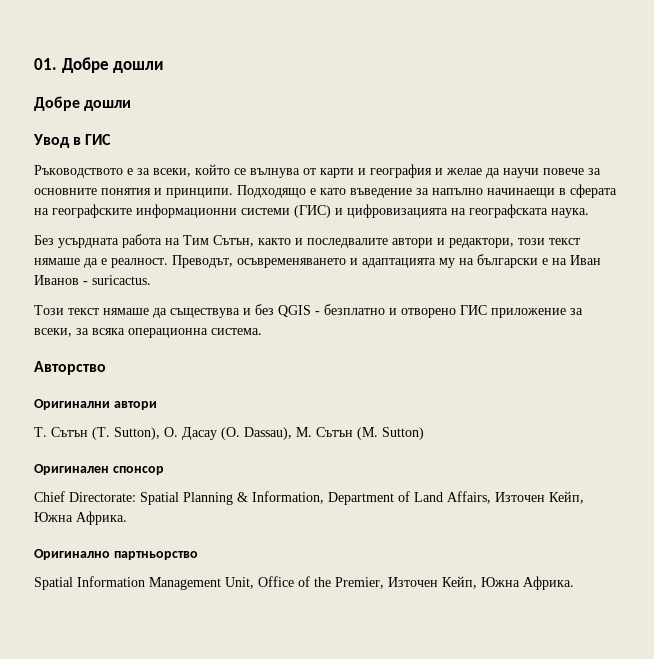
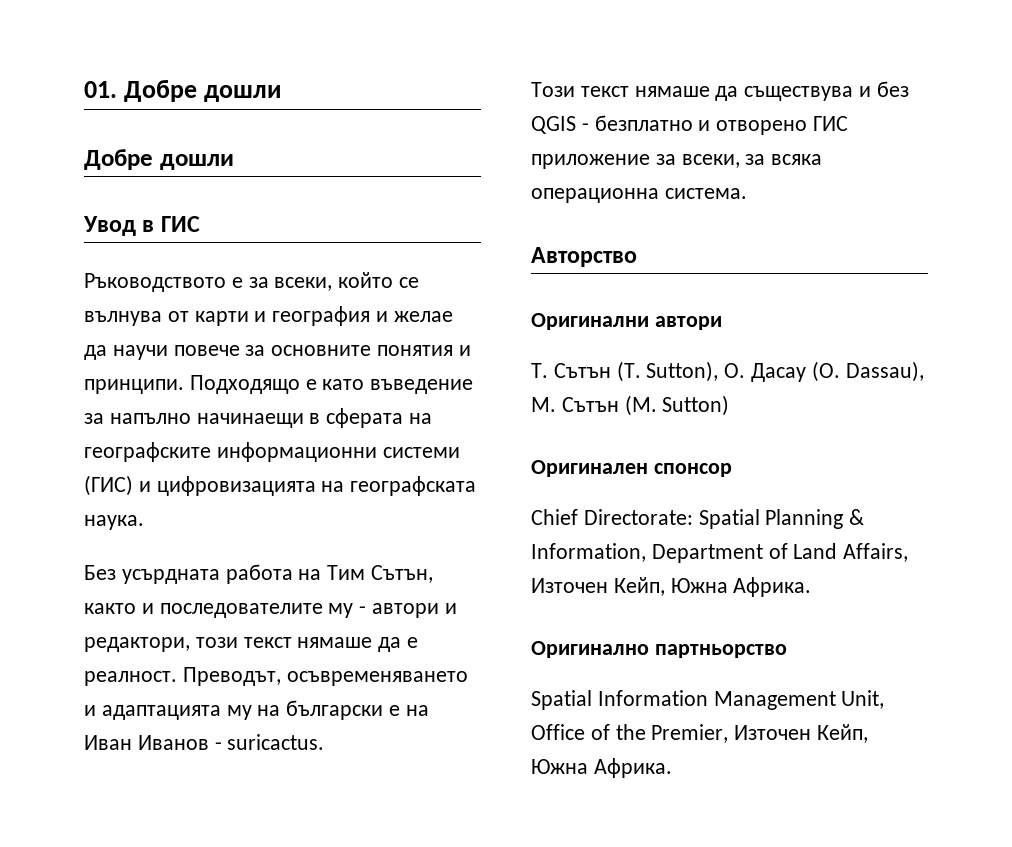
[307,238,388,248] последвалите -> [159,603,367,618] последователите му -

